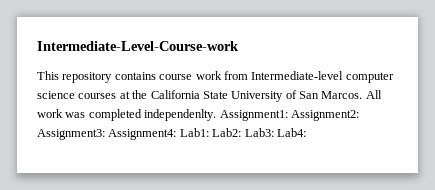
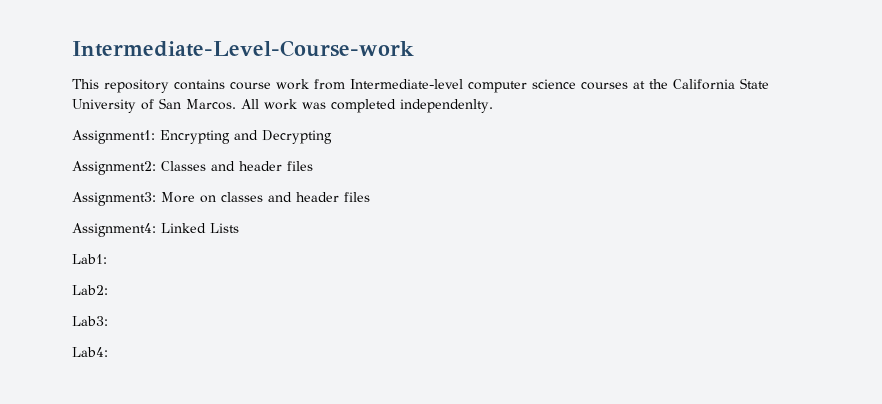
[219,110,359,121] [37,129,177,140] Assignment1: Assignment2: Assignment3: Assignment4: -> [72,130,332,144] [72,161,313,175] [72,192,370,206] [72,223,239,237] // Assignment1: Encrypting and Decrypting // Assignment2: Classes and header files // Assignment3: More on classes and header files // Assignment4: Linked Lists //
(209, 132) none -> (107, 259) //
(242, 132) none -> (108, 290) //
(274, 132) none -> (108, 321) //

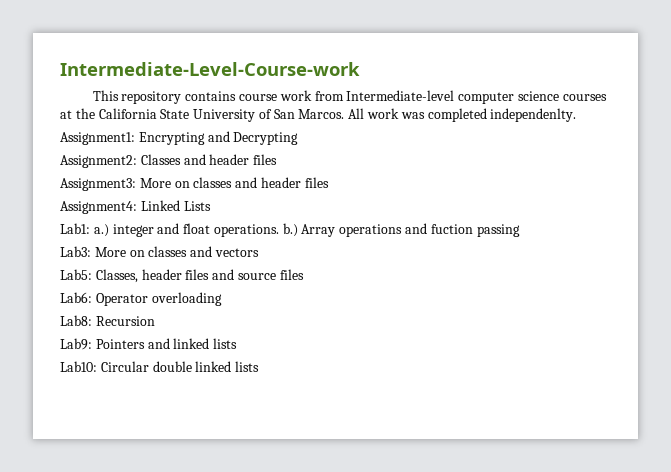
[72,285,108,295] [72,316,108,326] [72,347,108,357] // Lab2: // Lab3: // Lab4: -> [93,223,520,237] [60,246,259,257] [60,269,304,283] [60,292,222,306] [60,315,155,326] [60,338,238,350] [60,361,260,372] a.) integer and float operations. b.) Array operations and fuction passing // Lab3: More on classes and vectors // Lab5: Classes, header files and source files // Lab6: Operator overloading // Lab8: Recursion // Lab9: Pointers and linked lists // Lab10: Circular double linked lists

